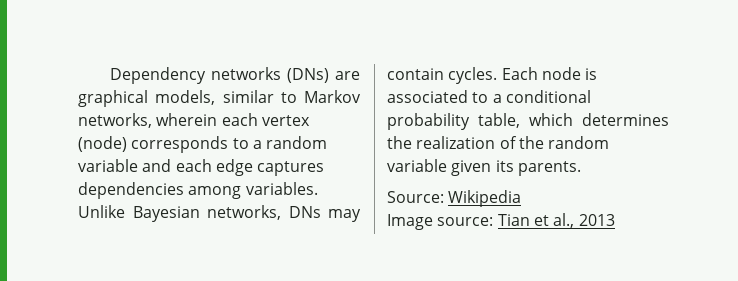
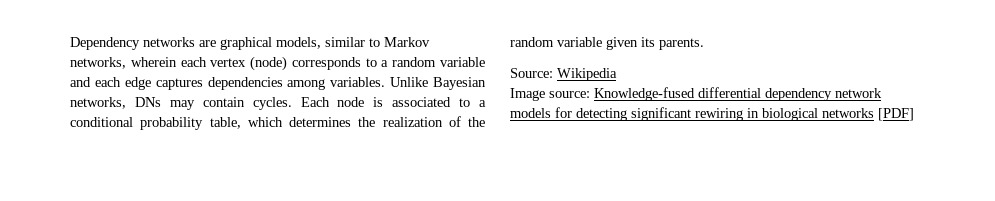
[286,68,329,83] (DNs) -> (195, 42) none
[497,213,615,228] Tian et al., 2013 -> [594,87,882,101] [510,107,914,121] Knowledge-fused differential dependency network models for detecting significant rewiring in biological networks [PDF]

